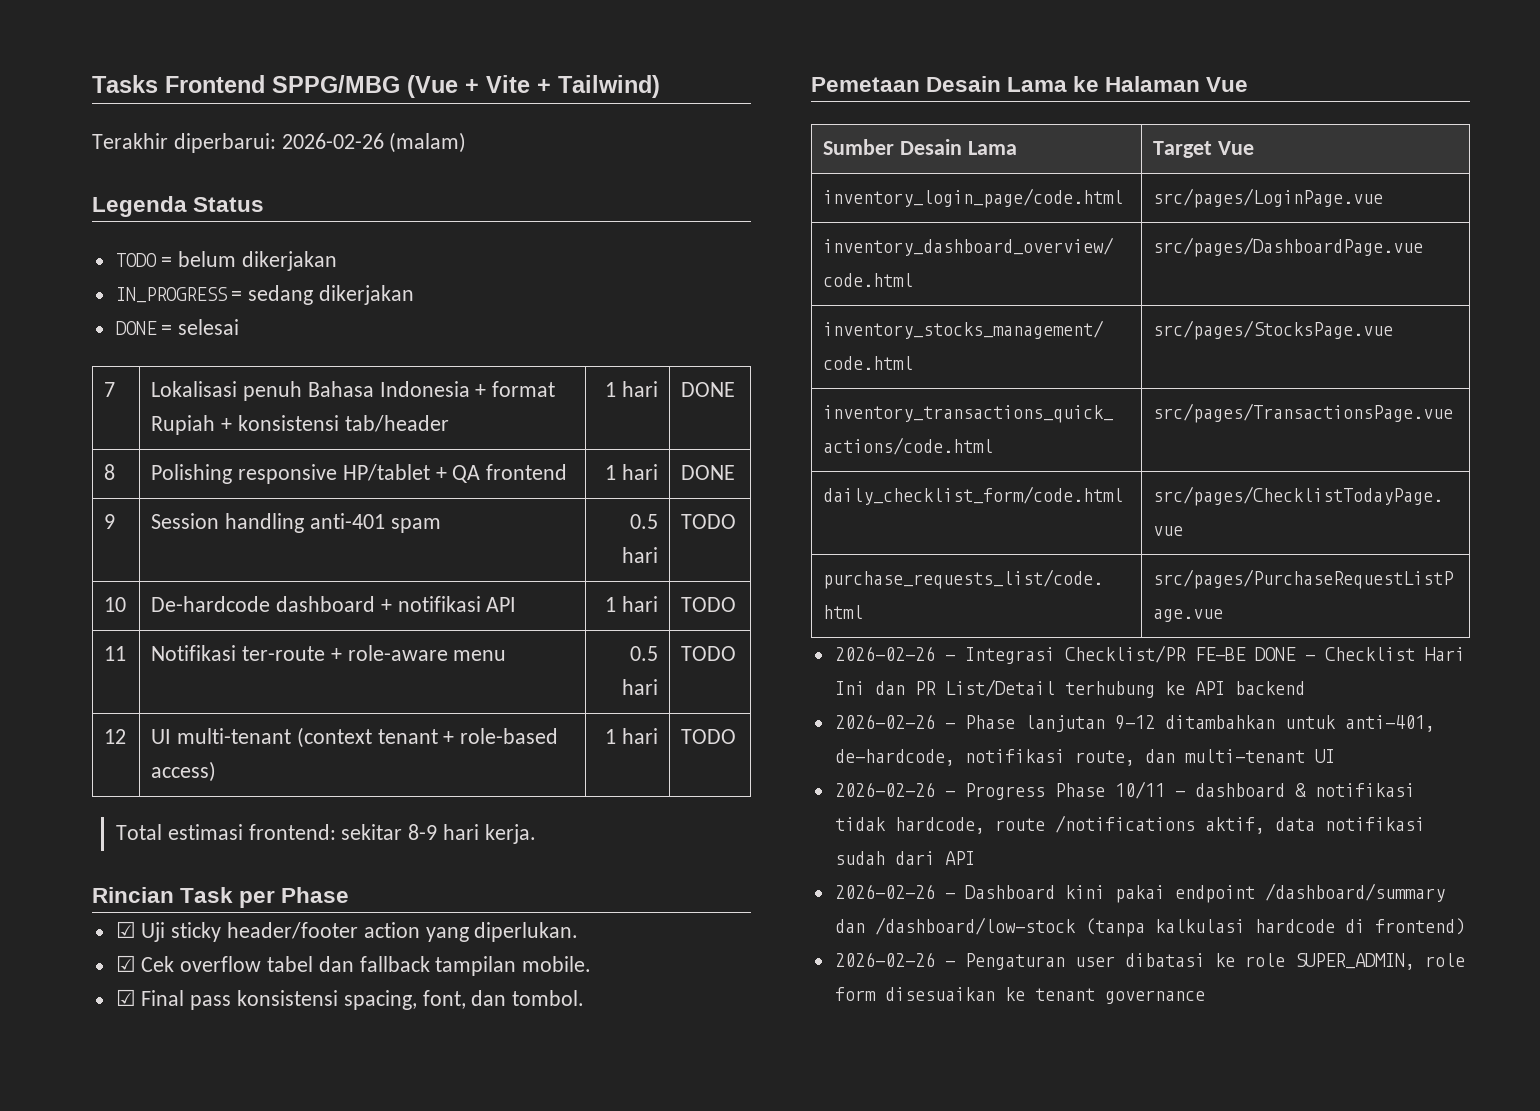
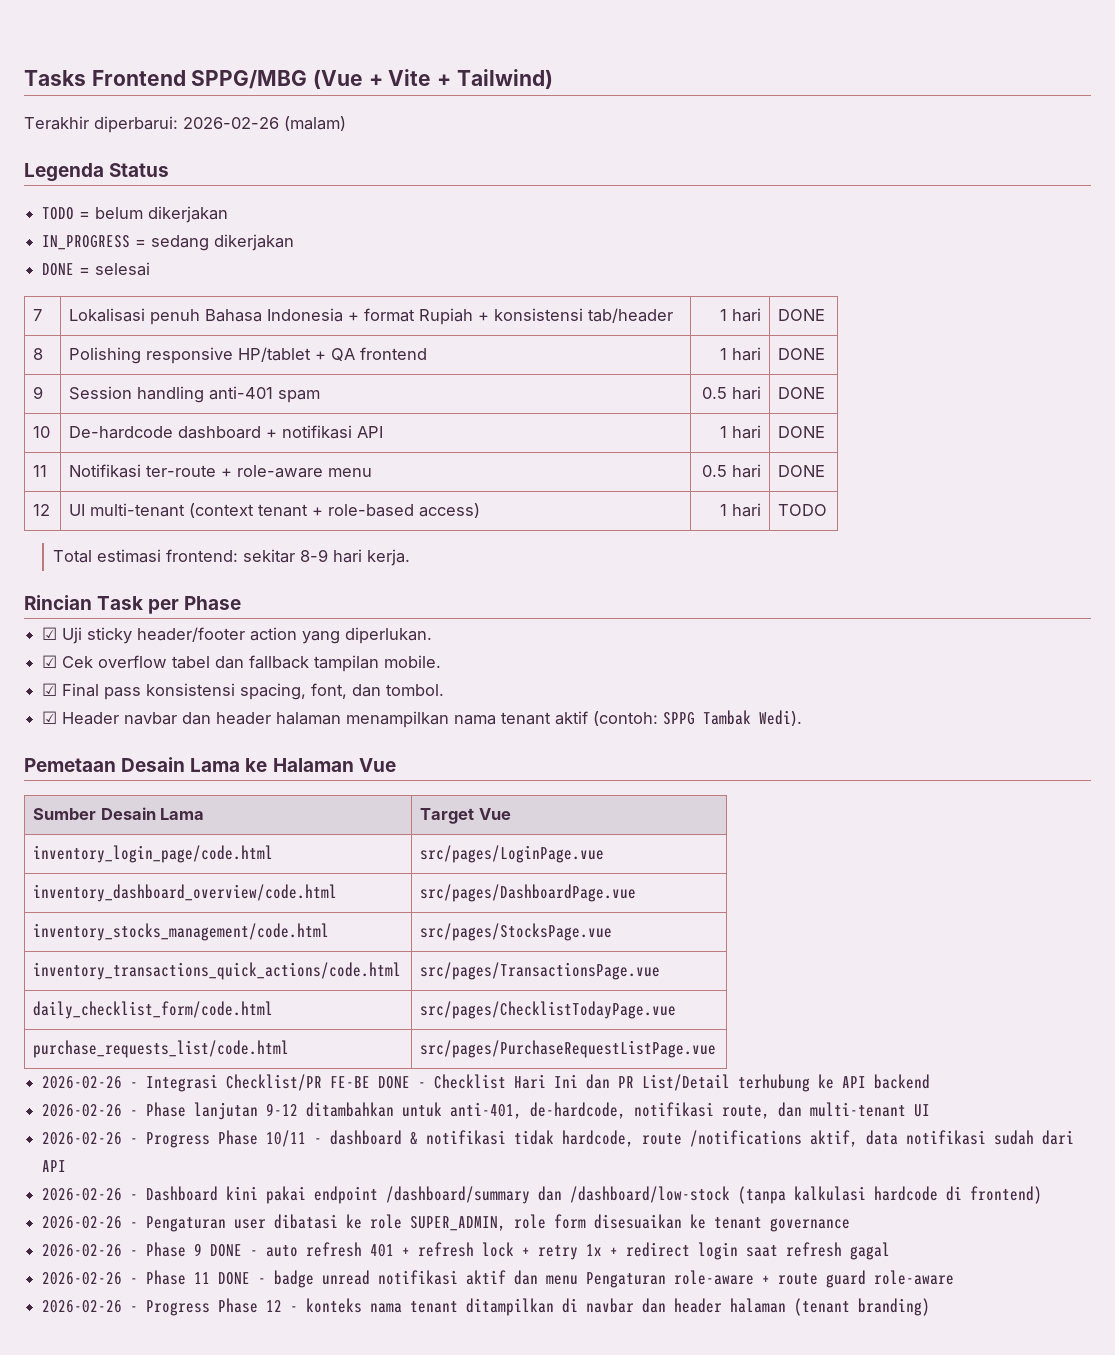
[681,514,737,529] TODO -> [778,387,826,399] DONE
[681,597,737,612] TODO -> [778,426,826,438] DONE
[681,646,737,661] TODO -> [778,465,826,477] DONE
(585, 998) none -> [42,710,803,728] // ☑ Header navbar dan header halaman menampilkan nama tenant aktif (contoh: SPPG Tambak Wedi).
(1205, 997) none -> [42,1242,891,1260] [42,1270,955,1288] [42,1298,931,1316] // 2026-02-26 - Phase 9 DONE - auto refresh 401 + refresh lock + retry 1x + redirect login saat refresh gagal // 2026-02-26 - Phase 11 DONE - badge unread notifikasi aktif dan menu Pengaturan role-aware + route guard role-aware // 2026-02-26 - Progress Phase 12 - konteks nama tenant ditampilkan di navbar dan header halaman (tenant branding)

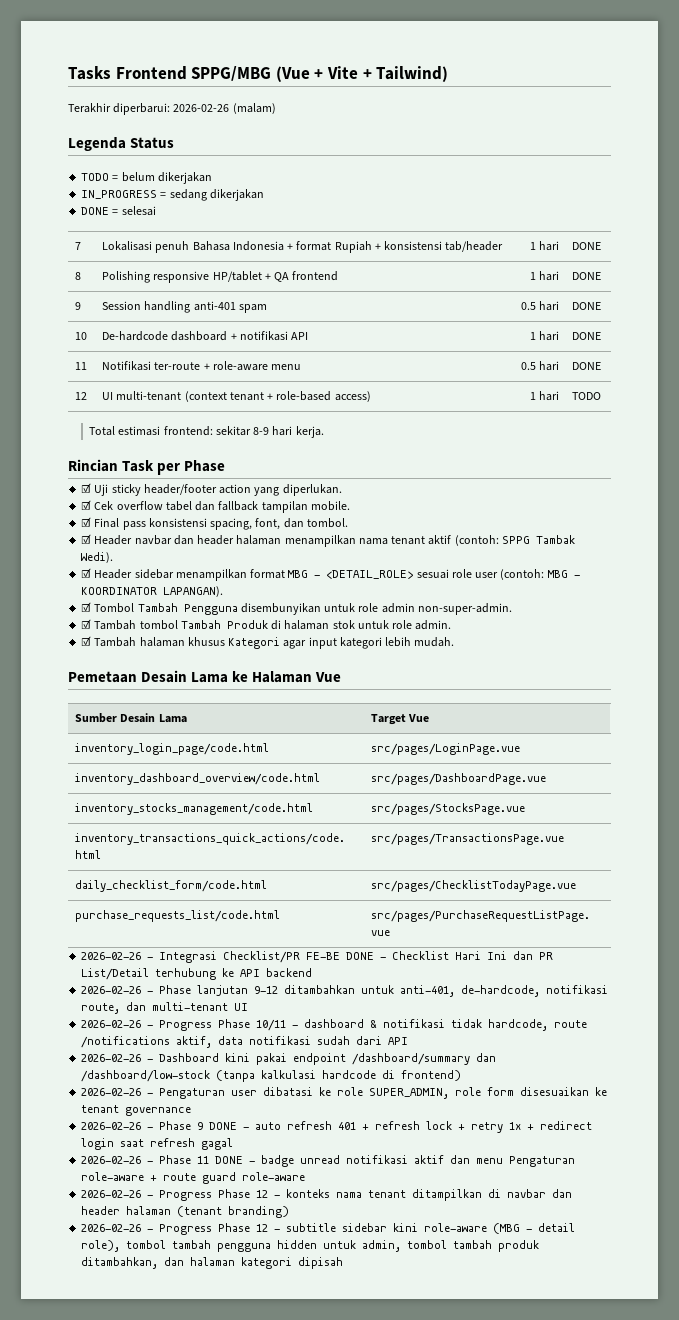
(803, 718) none -> [81,568,580,581] [81,586,224,597] [81,602,512,615] [81,619,452,630] [81,636,455,649] // ☑ Header sidebar menampilkan format MBG - <DETAIL_ROLE> sesuai role user (contoh: MBG - KOORDINATOR LAPANGAN). // ☑ Tombol Tambah Pengguna disembunyikan untuk role admin non-super-admin. // ☑ Tambah tombol Tambah Produk di halaman stok untuk role admin. // ☑ Tambah halaman khusus Kategori agar input kategori lebih mudah.
(931, 1307) none -> [81,1223,576,1235] [81,1240,540,1252] [81,1257,344,1269] // 2026-02-26 - Progress Phase 12 - subtitle sidebar kini role-aware (MBG - detail role), tombol tambah pengguna hidden untuk admin, tombol tambah produk ditambahkan, dan halaman kategori dipisah

